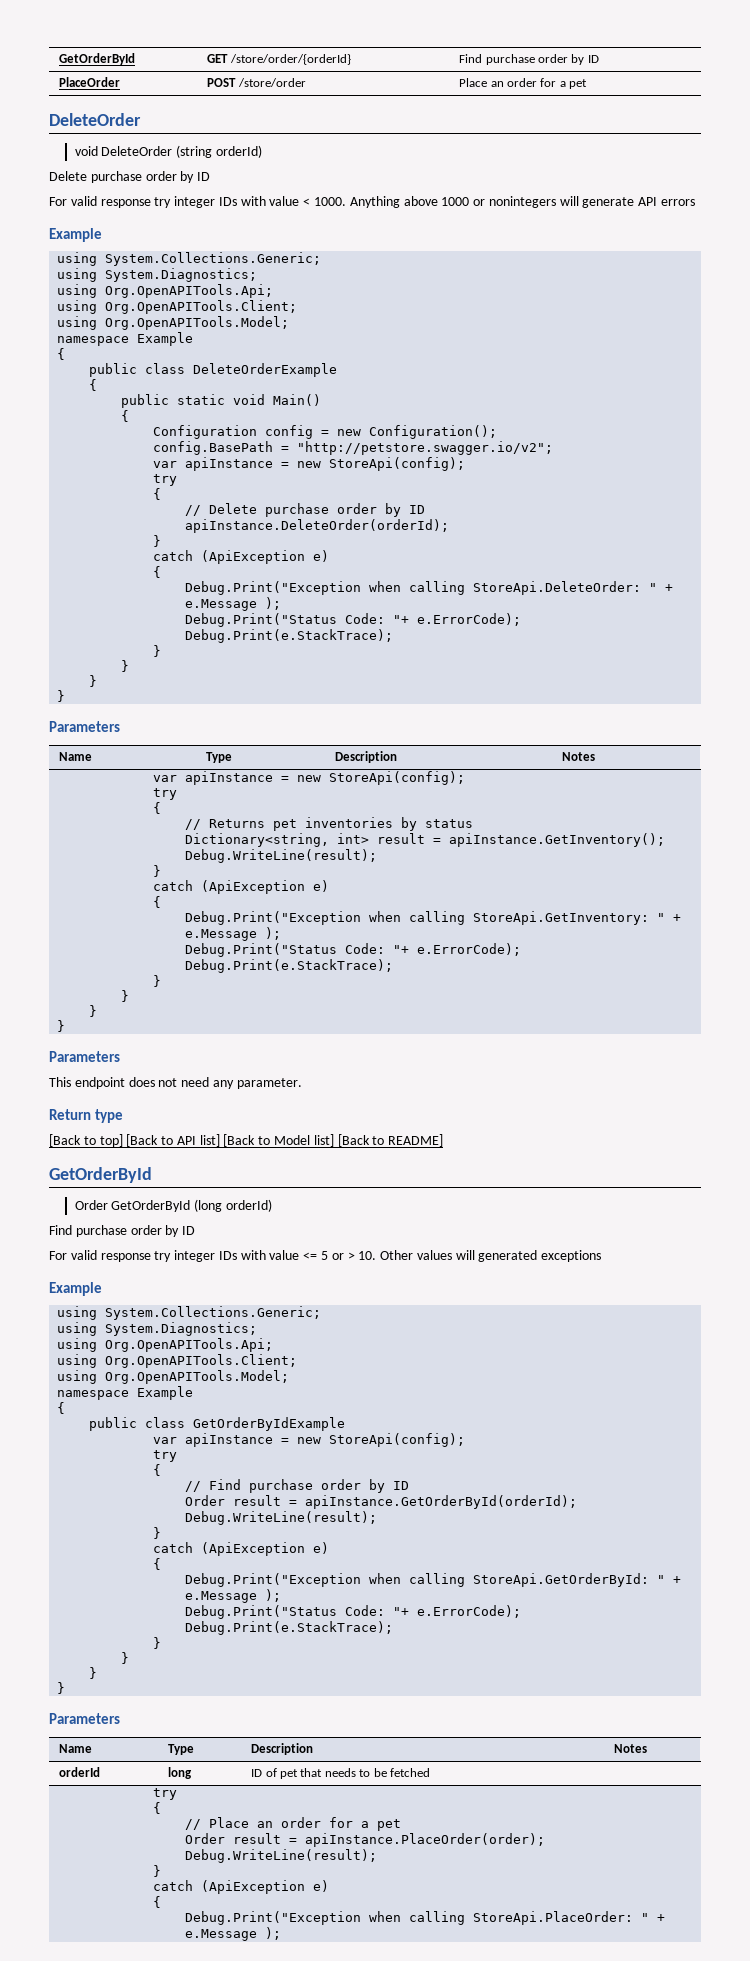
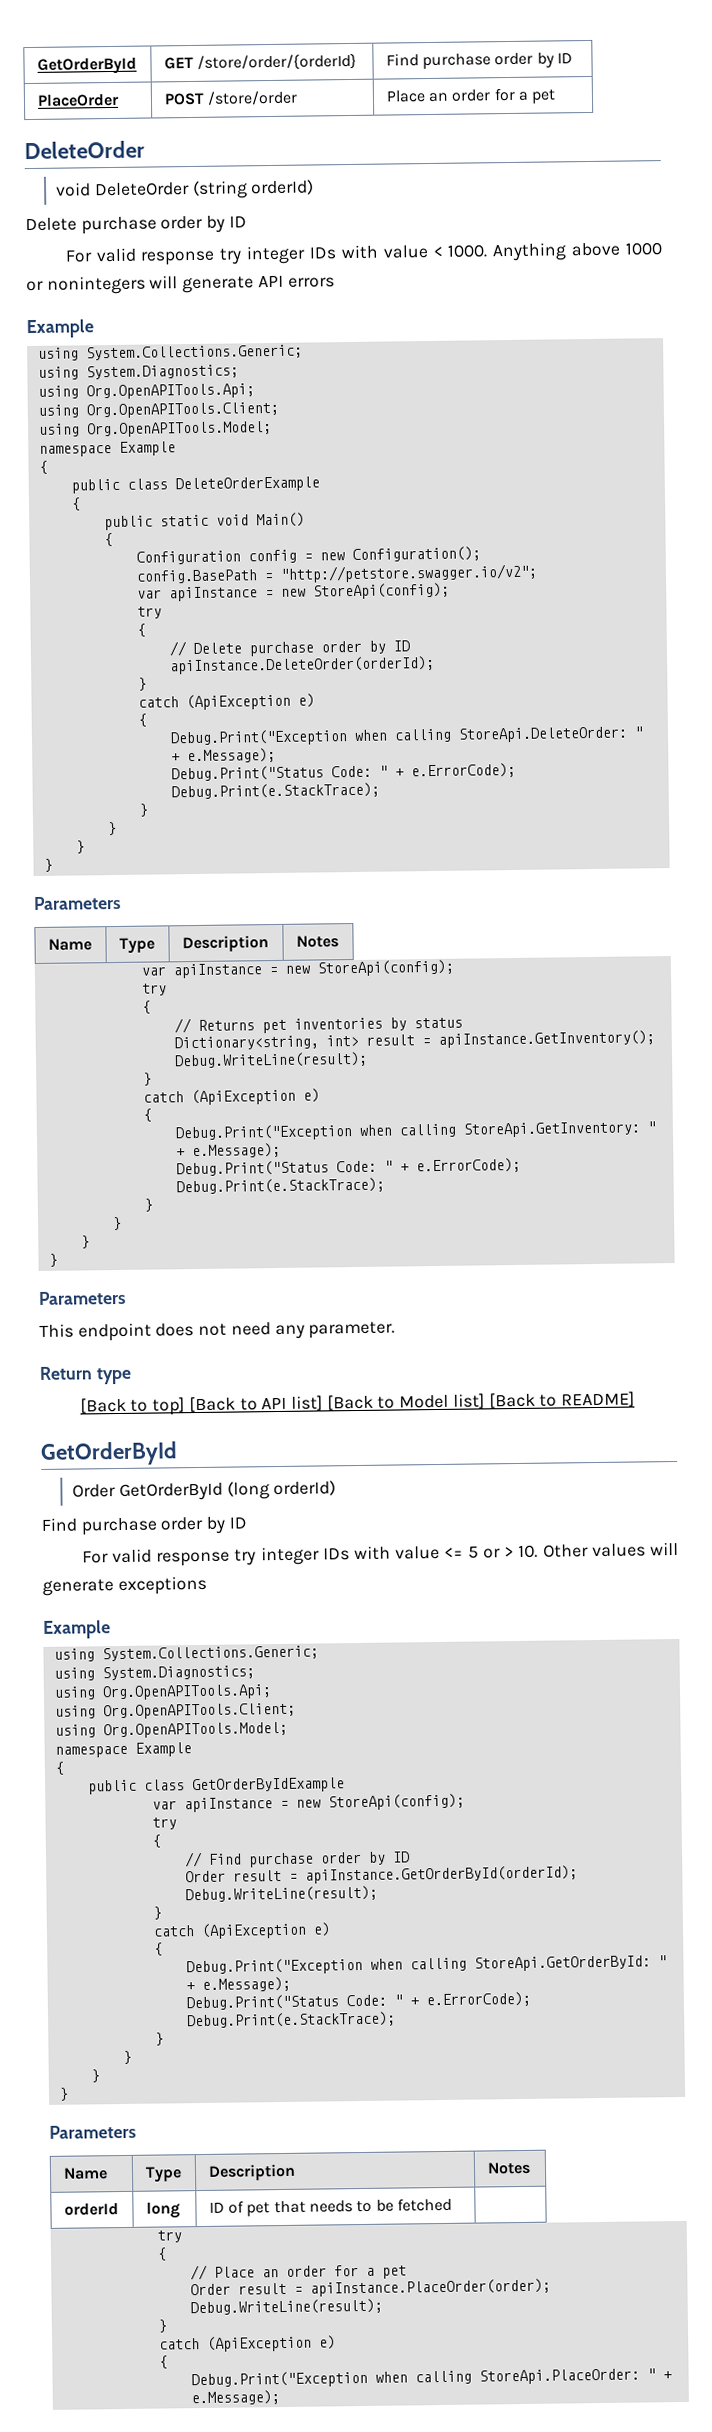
[185,597,282,611] [185,613,410,627] e.Message ); // Debug.Print("Status Code: "+ -> [186,747,276,764] [170,765,404,782] e.Message); // Debug.Print("Status Code: " +
[185,927,282,941] [185,943,410,957] e.Message ); // Debug.Print("Status Code: "+ -> [191,1142,281,1159] [175,1160,409,1177] e.Message); // Debug.Print("Status Code: " +
[478,1250,538,1262] generated -> [42,1579,114,1596] generate
[185,1589,282,1603] [185,1605,410,1619] e.Message ); // Debug.Print("Status Code: "+ -> [201,1976,291,1992] [185,1994,419,2011] e.Message); // Debug.Print("Status Code: " +
[185,1927,282,1941] e.Message ); -> [190,2390,280,2406] e.Message);

